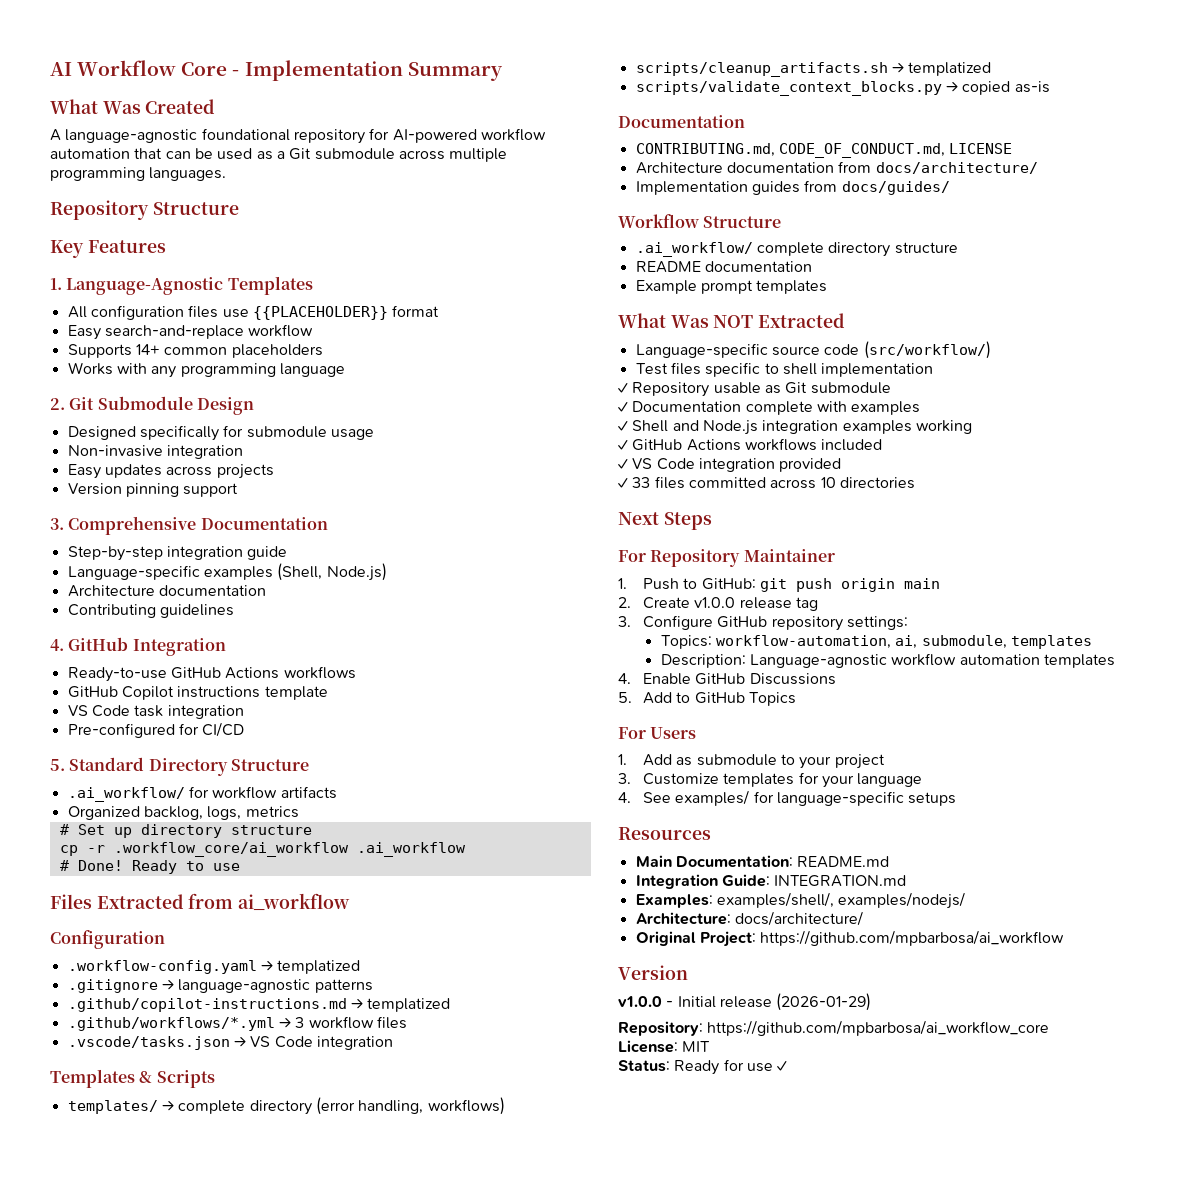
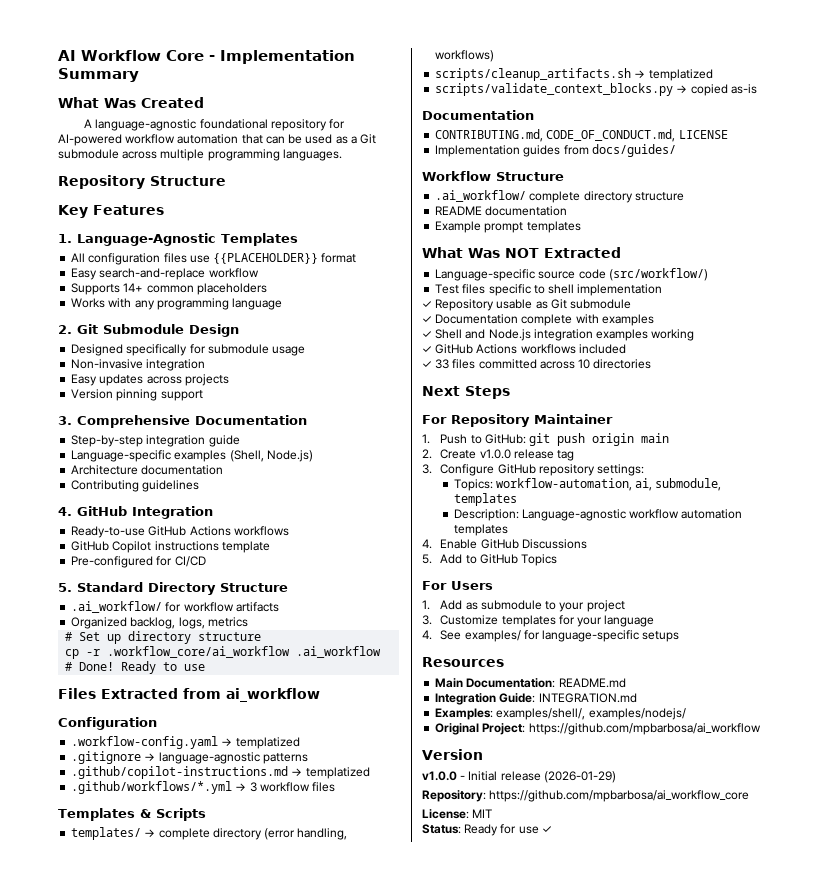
[67,705,244,719] // VS Code task integration -> (270, 547) none
[67,1036,393,1050] // .vscode/tasks.json → VS Code integration -> (336, 787) none
[635,161,1038,174] // Architecture documentation from docs/architecture/ -> (728, 134) none
[618,458,842,472] // ✓ VS Code integration provided -> (626, 349) none
[635,911,863,926] // Architecture: docs/architecture/ -> (686, 714) none

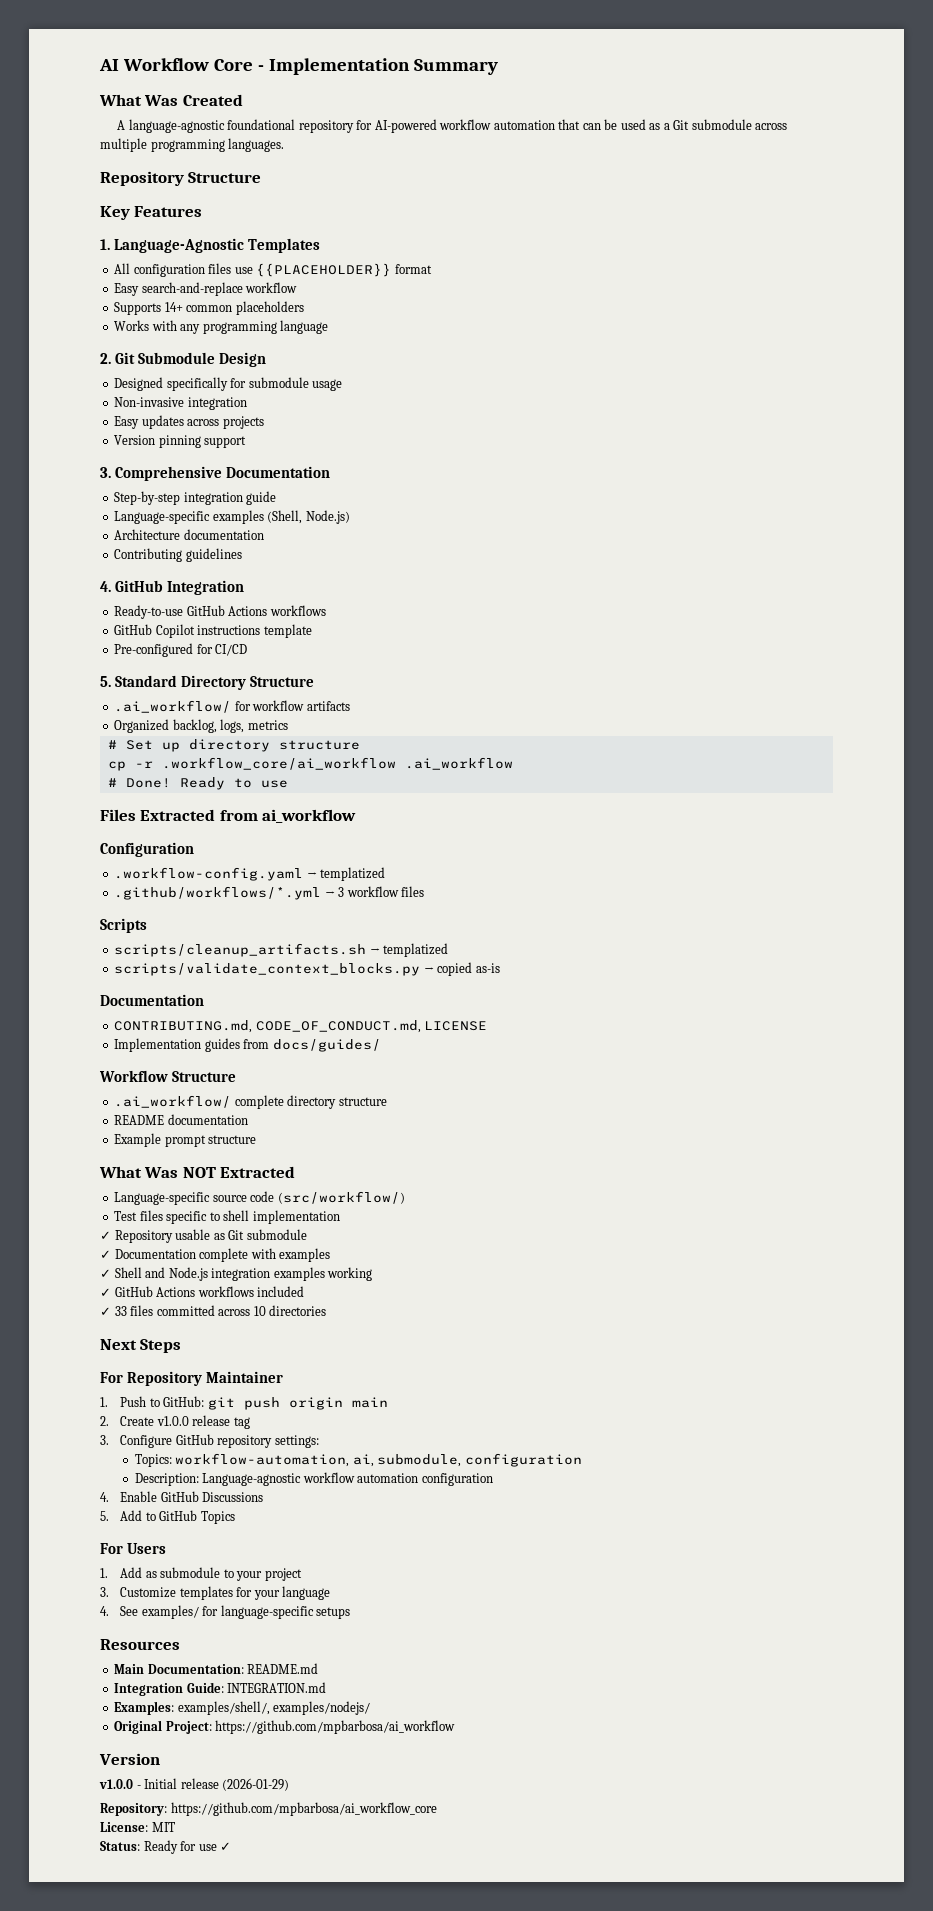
[71,751,308,764] [71,766,370,779] // .gitignore → language-agnostic patterns // .github/copilot-instructions.md → templatized -> (386, 874) none
[58,808,151,821] Templates & -> (425, 891) none
[71,827,348,840] [435,50,495,62] // templates/ → complete directory (error handling, workflows) -> (147, 925) none
[526,221,581,233] templates -> [208,1135,257,1144] structure
[453,493,517,506] templates -> [464,1453,582,1467] configuration
[453,524,508,536] templates -> [421,1473,493,1486] configuration

